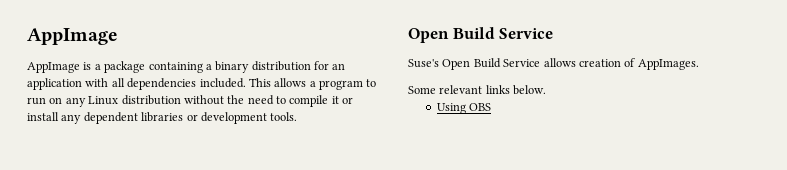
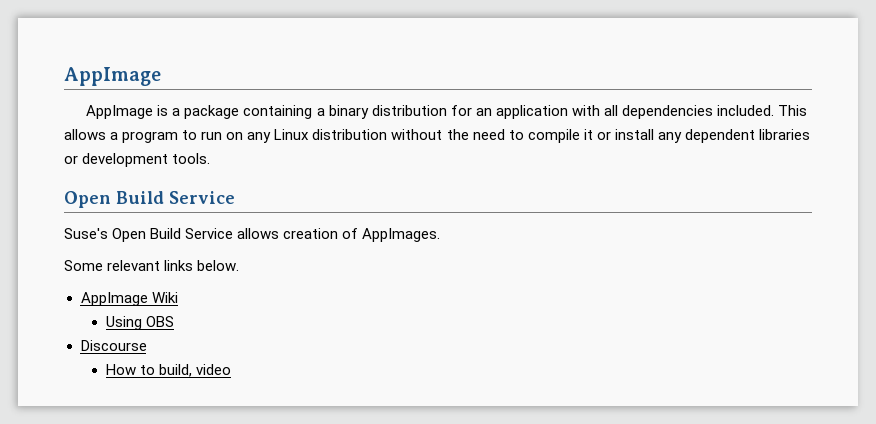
(547, 90) none -> [80,292,178,306] // AppImage Wiki
(492, 107) none -> [80,340,147,351] [105,364,232,377] // Discourse // How to build, video

